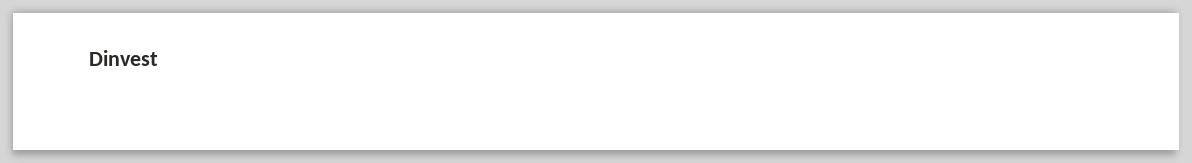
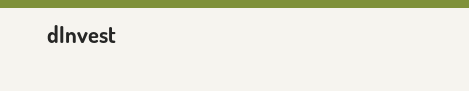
[89,50,158,66] Dinvest -> [47,25,116,43] dInvest

